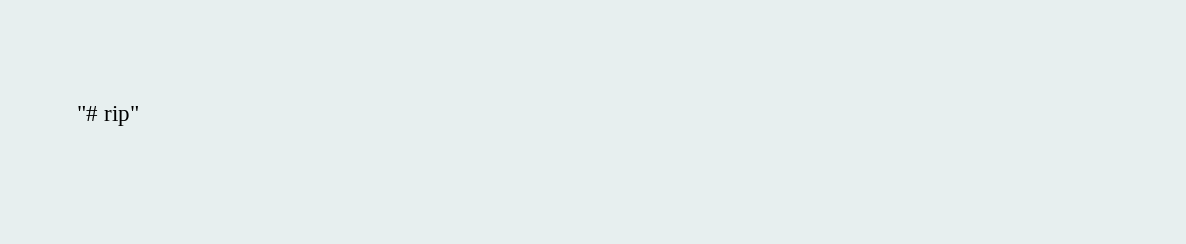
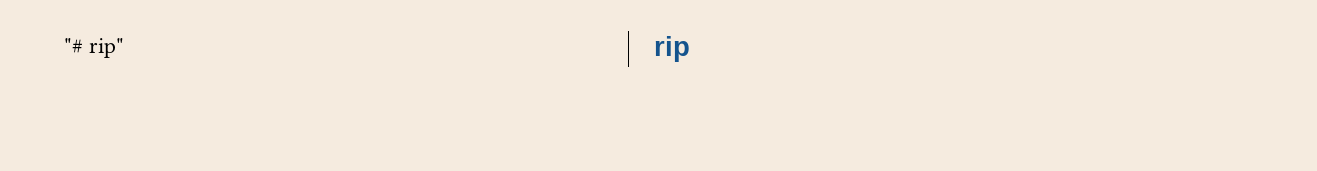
(140, 116) none -> [654,36,690,62] // rip

